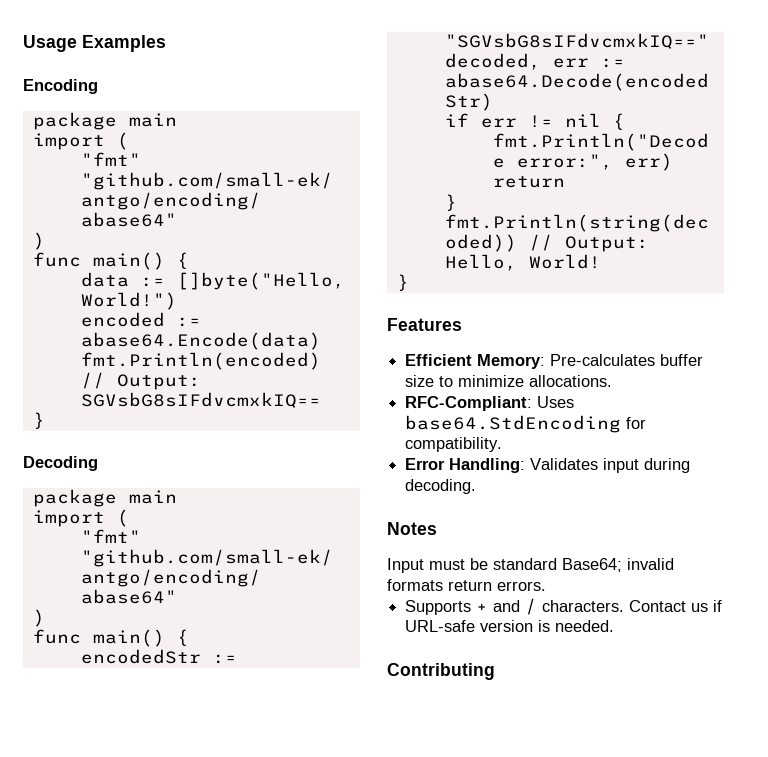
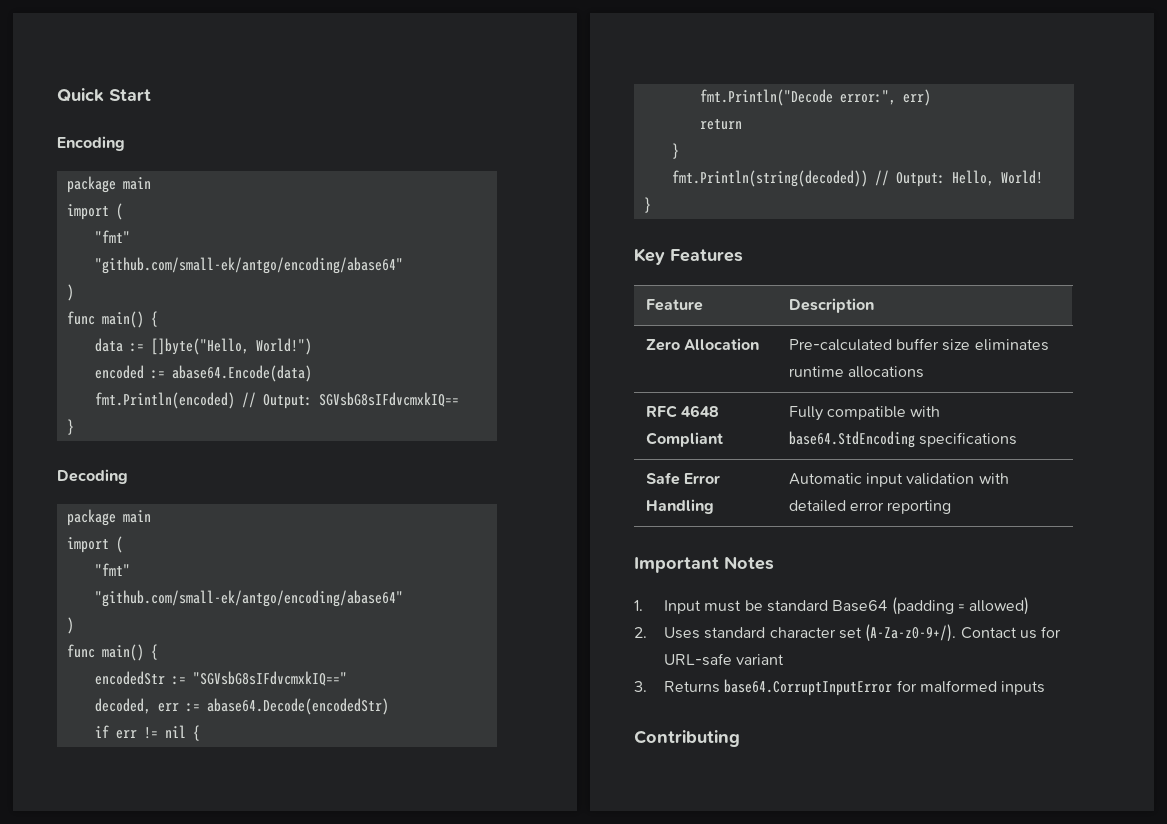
[23,35,166,52] Usage Examples -> [57,88,151,102] Quick Start
(409, 282) none -> [634,248,665,265] Key
[405,354,704,369] [405,375,613,387] [405,396,575,411] [405,415,647,433] [405,437,503,452] [405,458,691,473] [405,479,477,494] // Efficient Memory: Pre-calculates buffer size to minimize allocations. // RFC-Compliant: Uses base64.StdEncoding for compatibility. // Error Handling: Validates input during decoding. // -> [645,299,703,311] [788,298,874,313] [645,338,760,351] [788,338,1049,351] [788,366,925,378] [645,405,720,418] [645,432,723,447] [788,406,941,421] [788,431,1018,448] [645,472,721,485] [645,499,714,514] [788,473,1009,487] [788,500,952,514] [634,557,719,573] // Feature | Description // Zero Allocation | Pre-calculated buffer size eliminates runtime allocations // RFC 4648 Compliant | Fully compatible with base64.StdEncoding specifications // Safe Error Handling | Automatic input validation with detailed error reporting // Important
(437, 528) none -> [634,600,643,611] 1.
[562,558,674,572] [387,579,546,591] [405,598,723,615] [405,620,615,632] Base64; invalid formats return errors. // Supports + and / characters. Contact us if URL-safe version is needed. -> [832,597,1030,615] [634,624,1062,642] [663,653,785,666] [634,679,1046,696] Base64 (padding = allowed) // 2. Uses standard character set (A-Za-z0-9+/). Contact us for URL-safe variant // 3. Returns base64.CorruptInputError for malformed inputs

